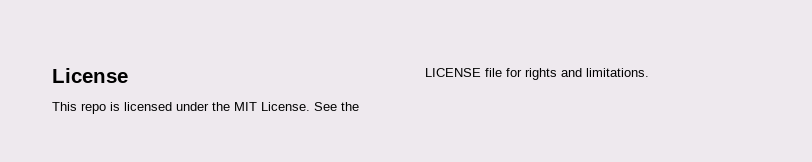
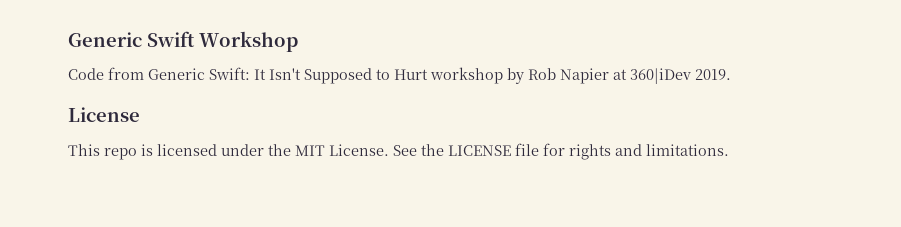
(52, 75) none -> [68,31,298,52] [68,67,731,84] Generic Swift Workshop // Code from Generic Swift: It Isn't Supposed to Hurt workshop by Rob Napier at 360|iDev 2019. //

